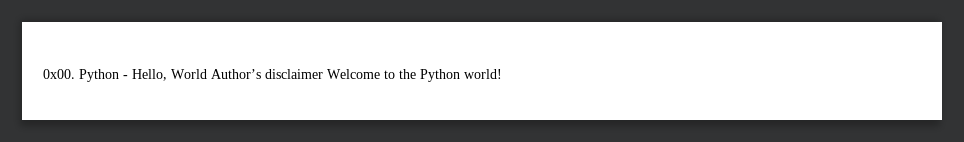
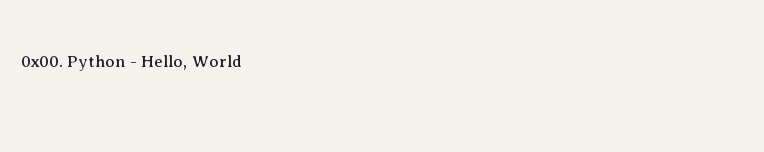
[211,69,502,82] Author’s disclaimer Welcome to the Python world! -> (242, 61) none

